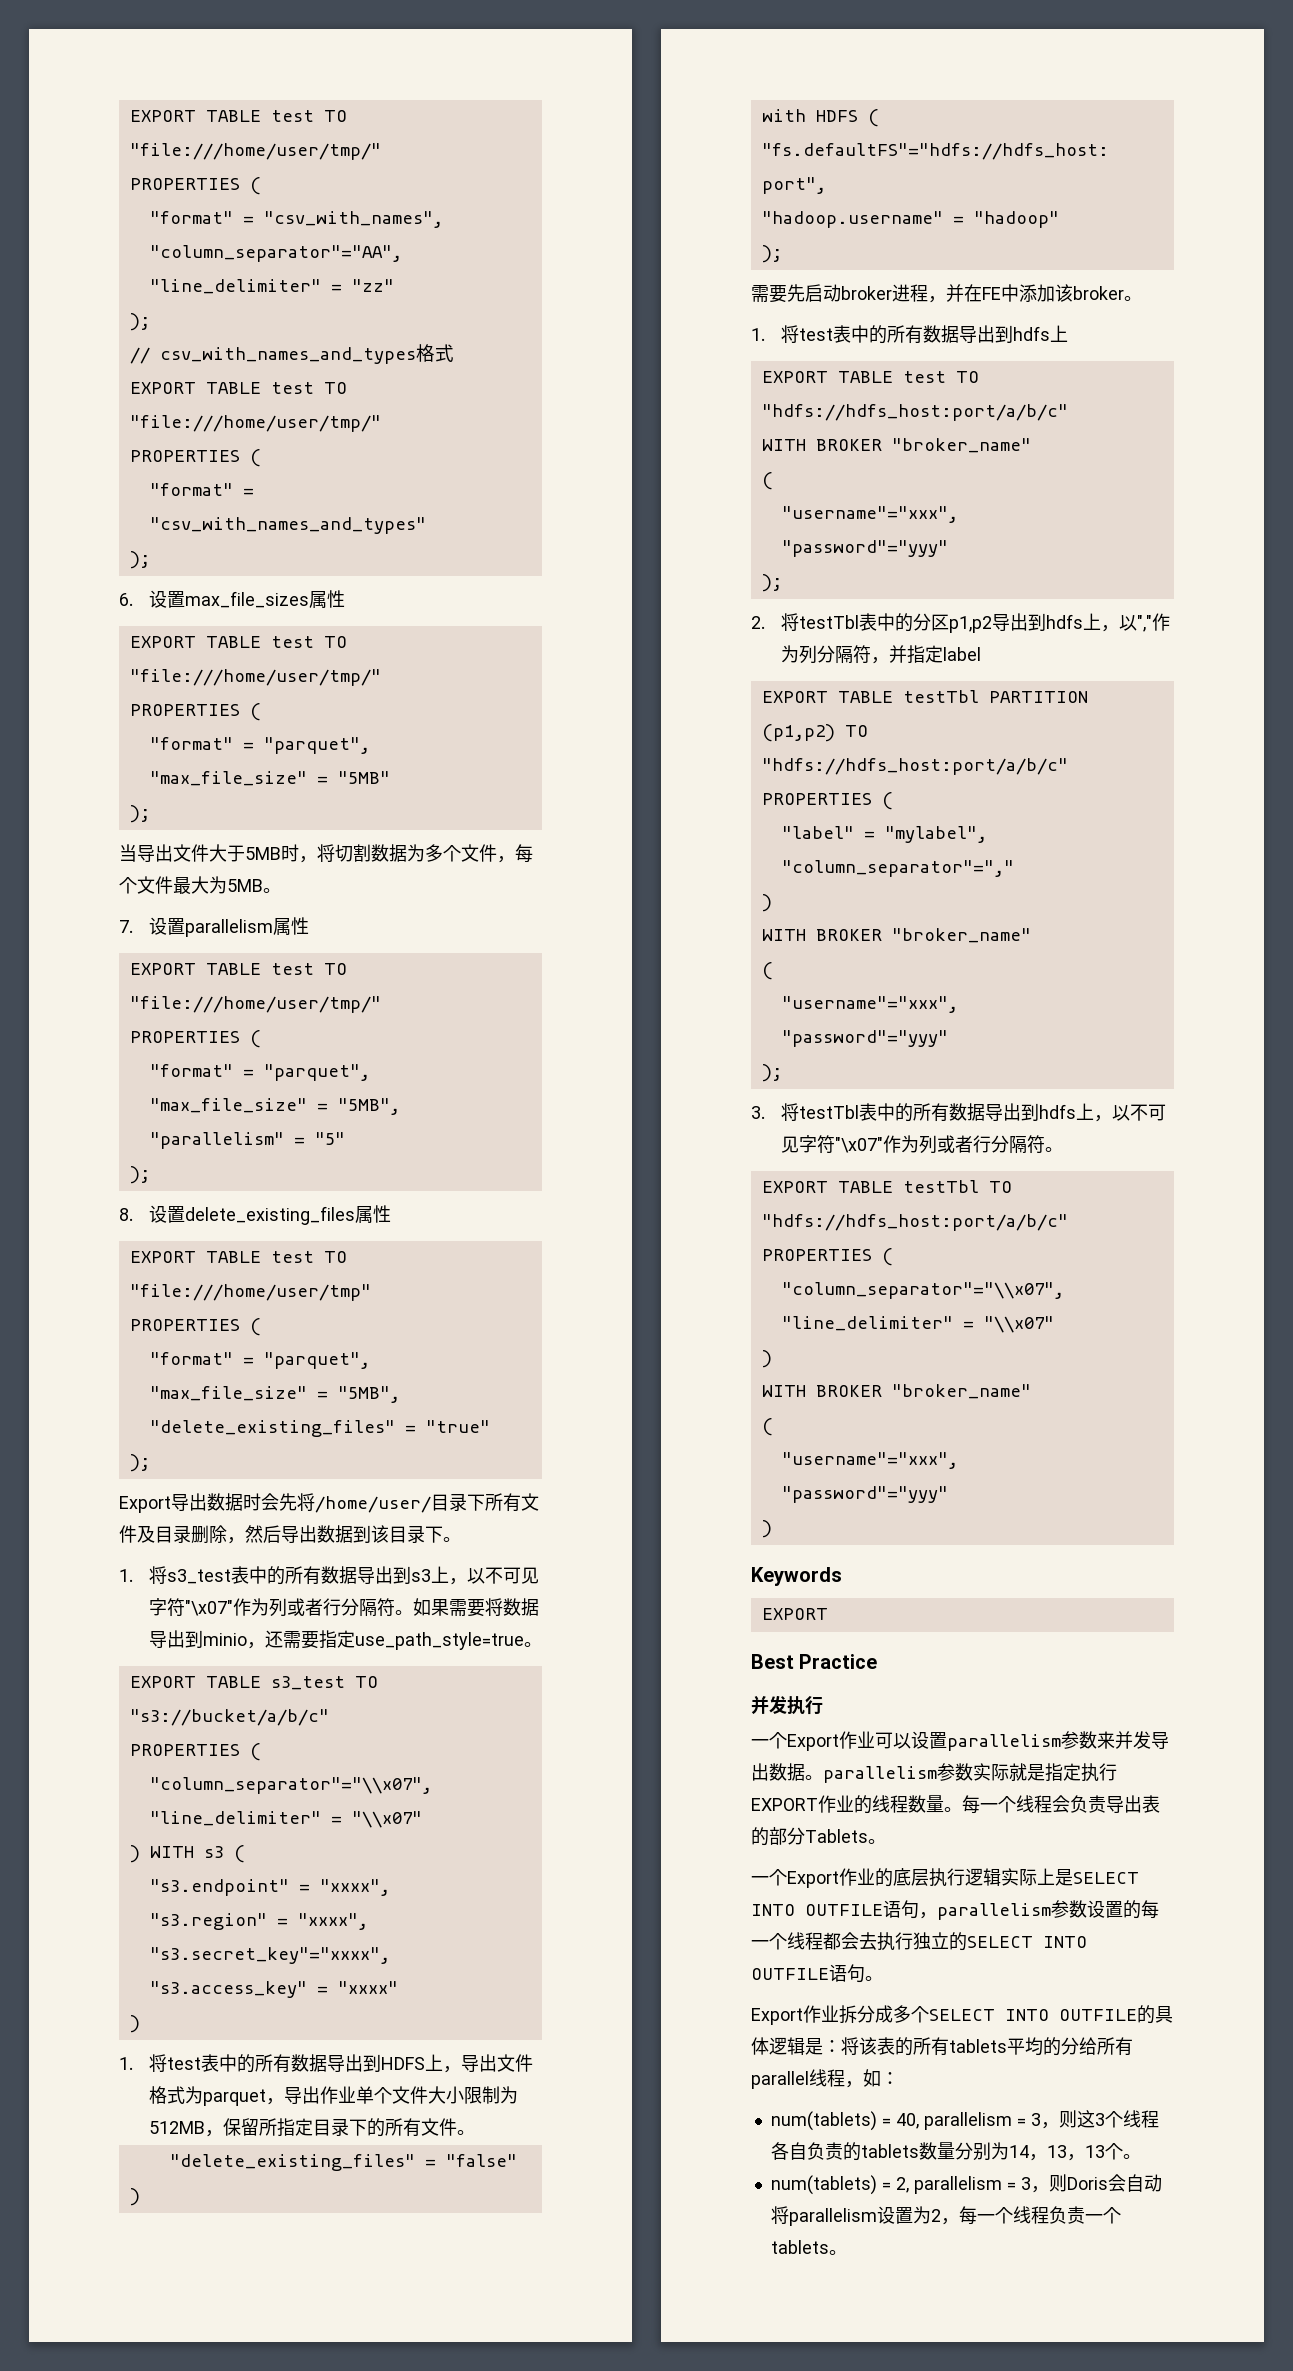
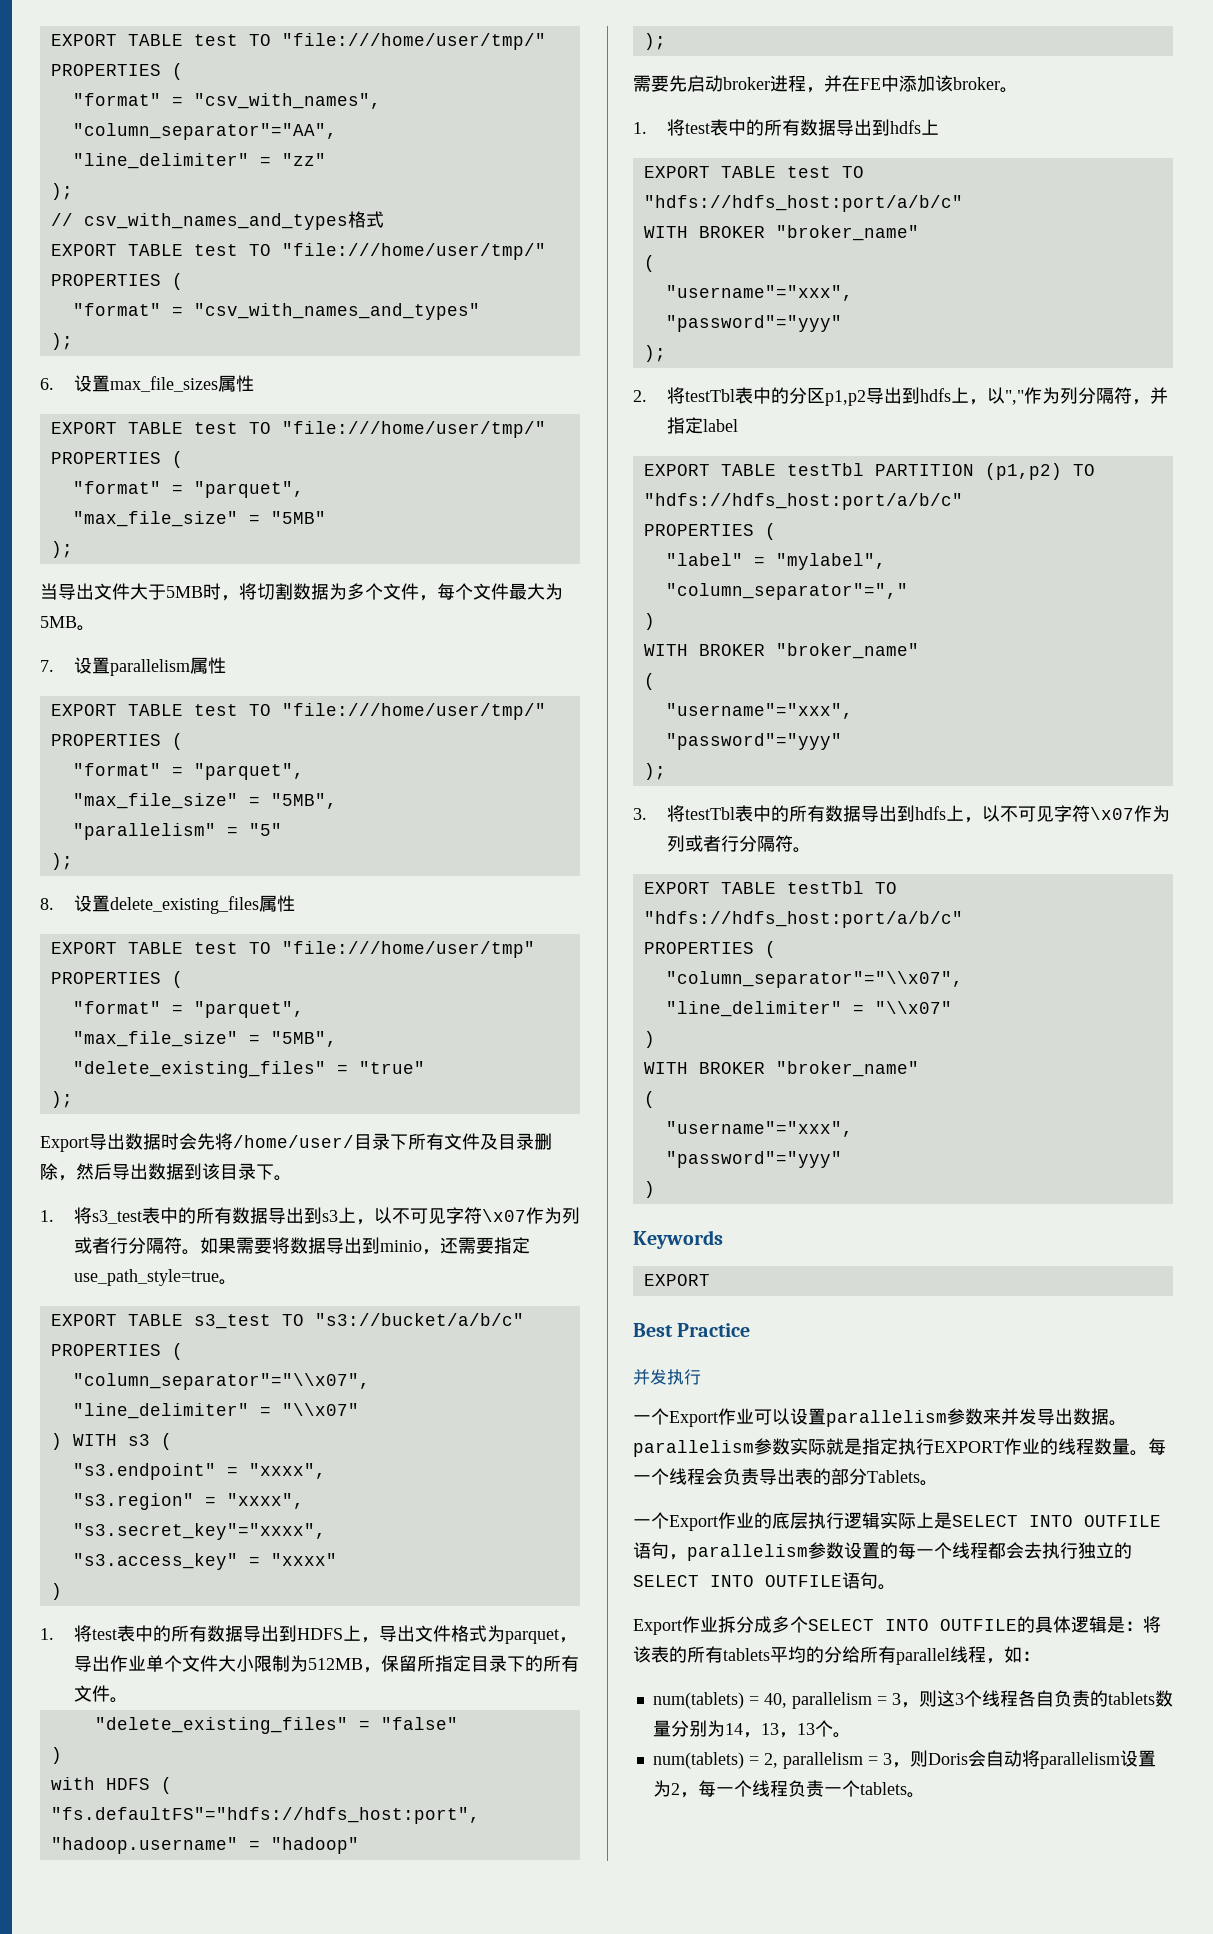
[184,1600,233,1616] "\x07" -> [481,1209,526,1222] \x07
[834,1137,883,1153] "\x07" -> [1089,807,1134,820] \x07

